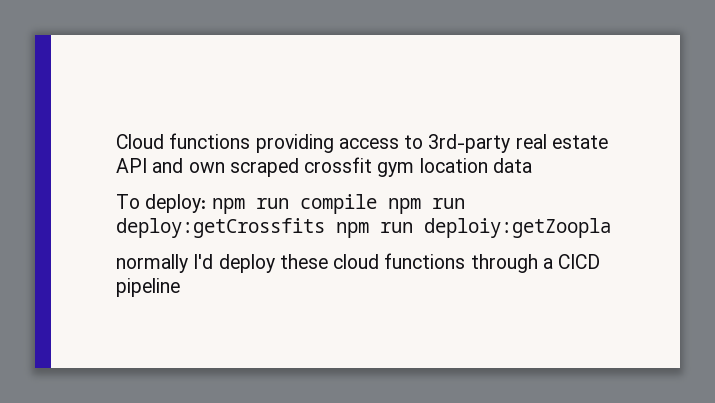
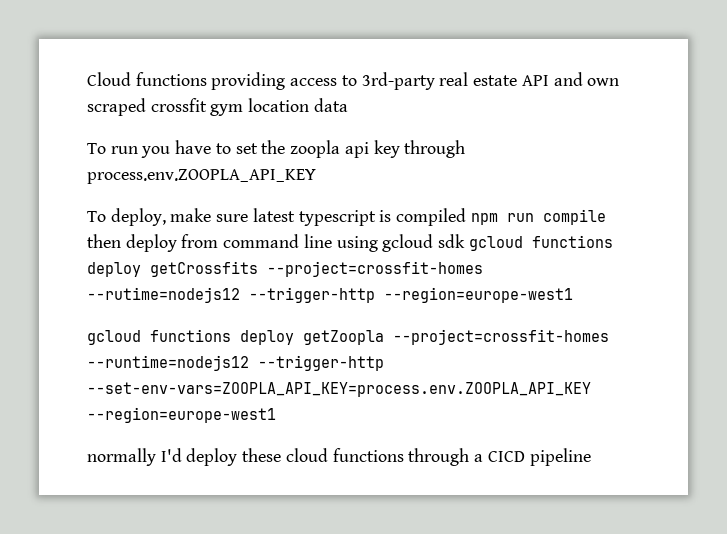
[145,194,465,214] [116,218,611,238] deploy: npm run compile npm run deploy:getCrossfits npm run deploiy:getZoopla -> [110,140,466,158] [87,169,316,184] [87,208,606,226] [87,234,613,252] [87,261,483,277] [87,287,573,303] [87,329,609,345] [87,355,384,371] [87,382,591,397] [87,407,276,423] run you have to set the zoopla api key through process.env.ZOOPLA_API_KEY // To deploy, make sure latest typescript is compiled npm run compile then deploy from command line using gcloud sdk gcloud functions deploy getCrossfits --project=crossfit-homes --rutime=nodejs12 --trigger-http --region=europe-west1 // gcloud functions deploy getZoopla --project=crossfit-homes --runtime=nodejs12 --trigger-http --set-env-vars=ZOOPLA_API_KEY=process.env.ZOOPLA_API_KEY --region=europe-west1

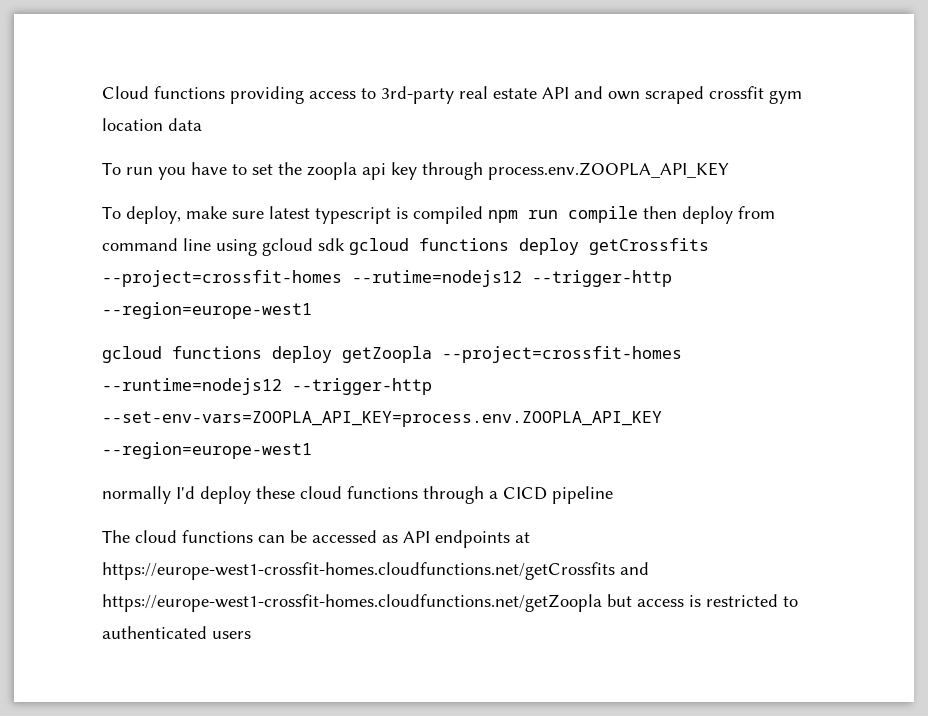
(591, 457) none -> [102,530,530,548] [102,562,649,580] [102,594,798,612] [102,626,251,639] // The cloud functions can be accessed as API endpoints at https://europe-west1-crossfit-homes.cloudfunctions.net/getCrossfits and https://europe-west1-crossfit-homes.cloudfunctions.net/getZoopla but access is restricted to authenticated users

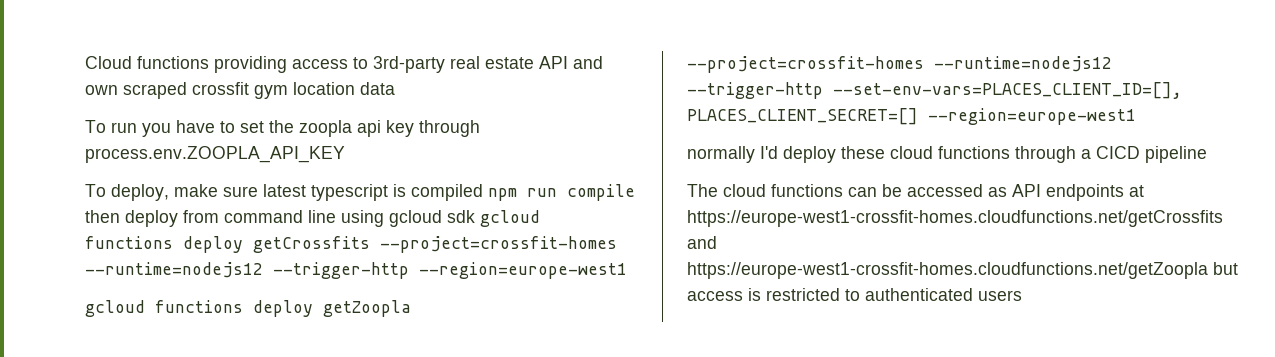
[352,270,522,287] --rutime=nodejs12 -> [85,262,263,278] --runtime=nodejs12
[102,411,662,427] --set-env-vars=ZOOPLA_API_KEY=process.env.ZOOPLA_API_KEY -> [833,82,1182,99] [687,108,918,125] --set-env-vars=PLACES_CLIENT_ID=[], PLACES_CLIENT_SECRET=[]

